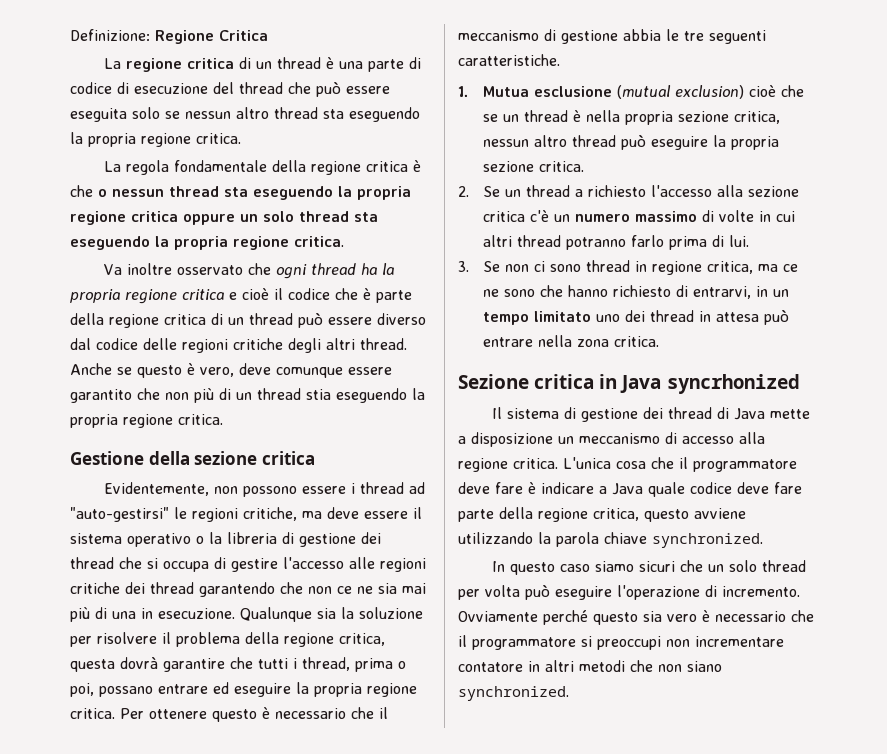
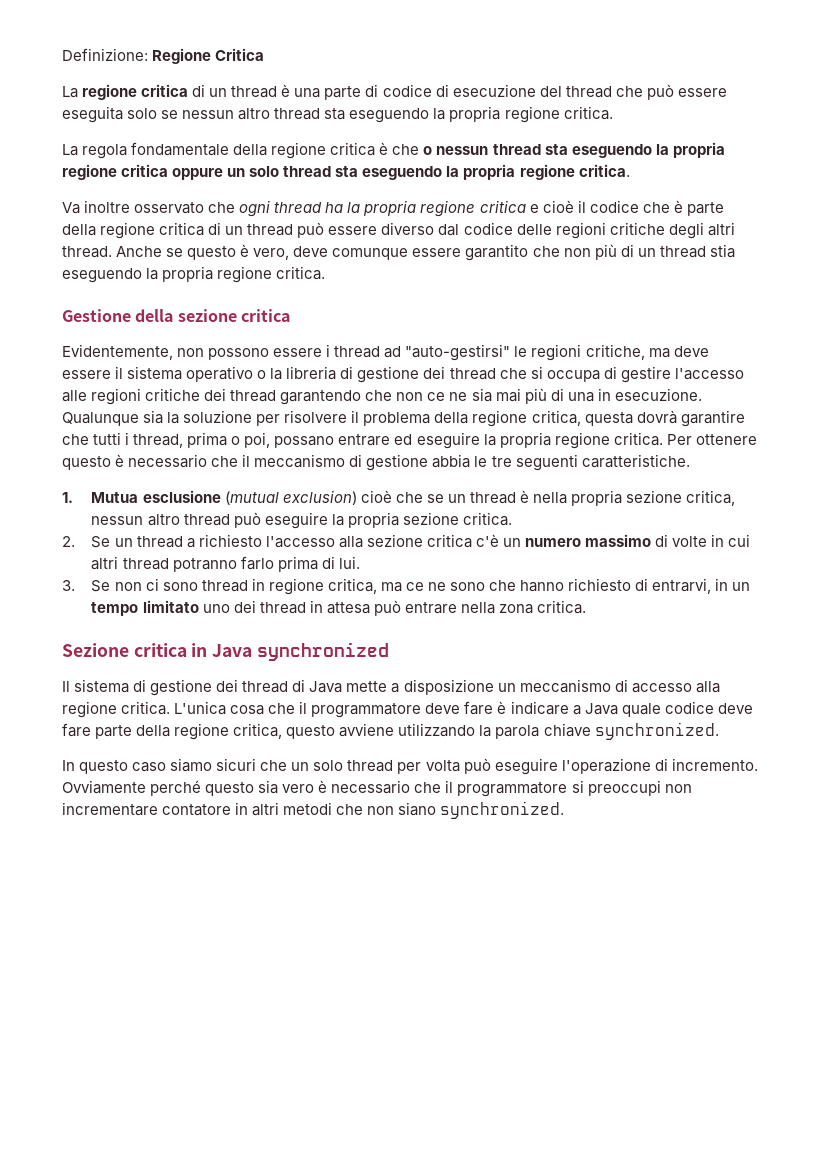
[666,374,799,394] syncrhonized -> [256,642,389,661] synchronized

